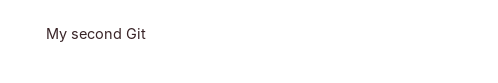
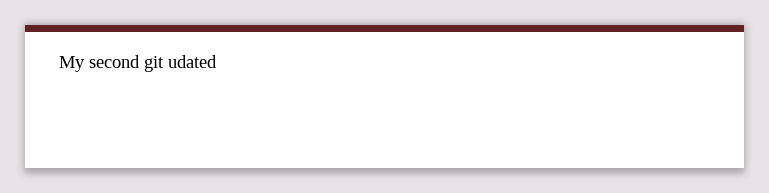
[126,28,146,39] Git -> [144,55,217,72] git udated

